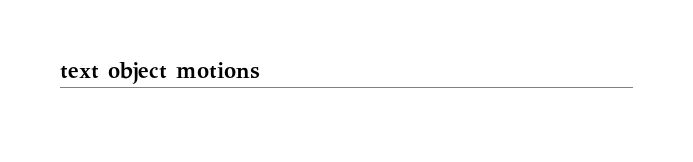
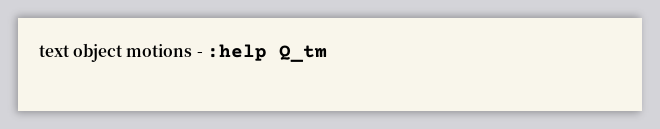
(260, 70) none -> [196,44,327,62] - :help Q_tm

